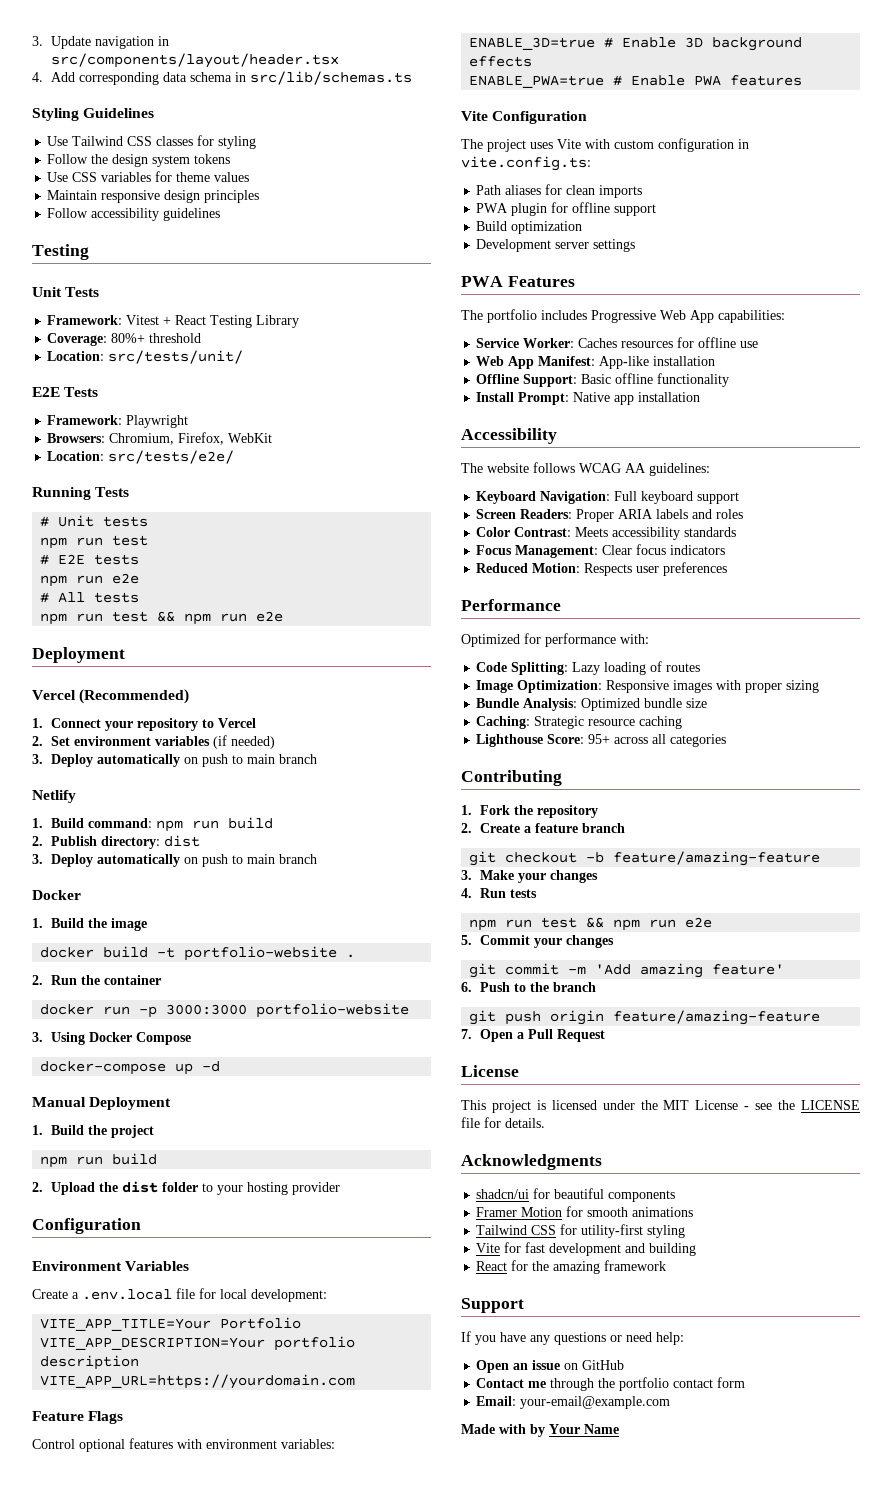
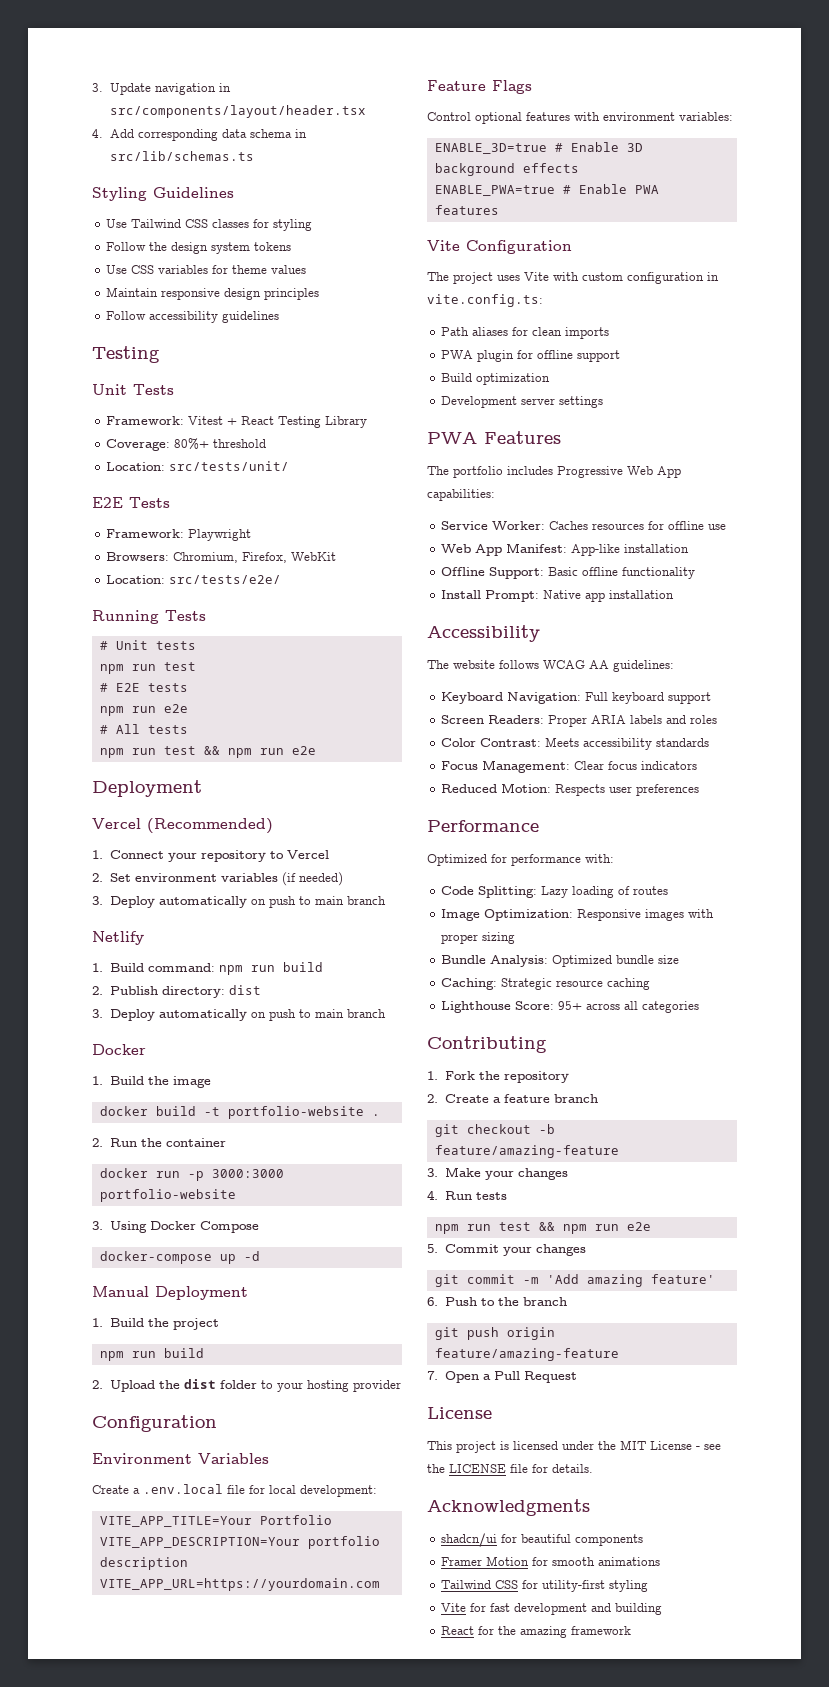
[461,1298,524,1313] [461,1331,684,1345] [476,1360,625,1373] [476,1377,746,1391] [476,1396,671,1409] [461,1424,619,1437] // Support // If you have any questions or need help: // Open an issue on GitHub // Contact me through the portfolio contact form // Email: your-email@example.com // Made with by Your Name -> (632, 1630) none

